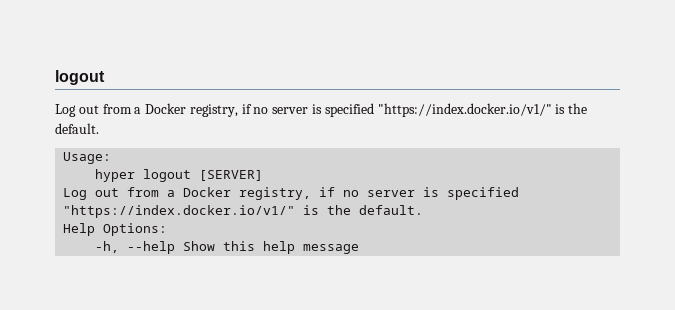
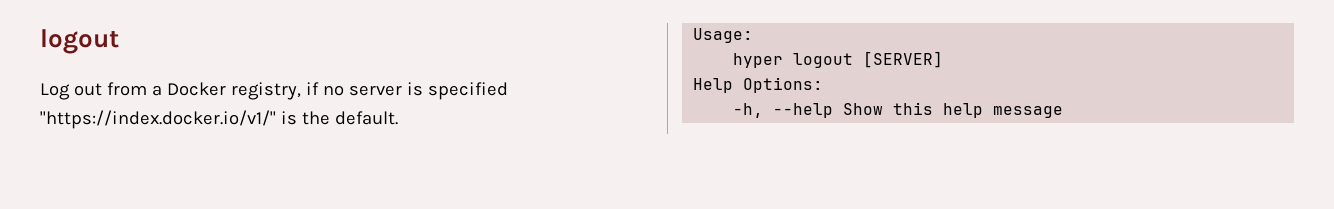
[63,187,520,200] [63,205,424,218] // Log out from a Docker registry, if no server is specified "https://index.docker.io/v1/" is the default. -> (944, 59) none

